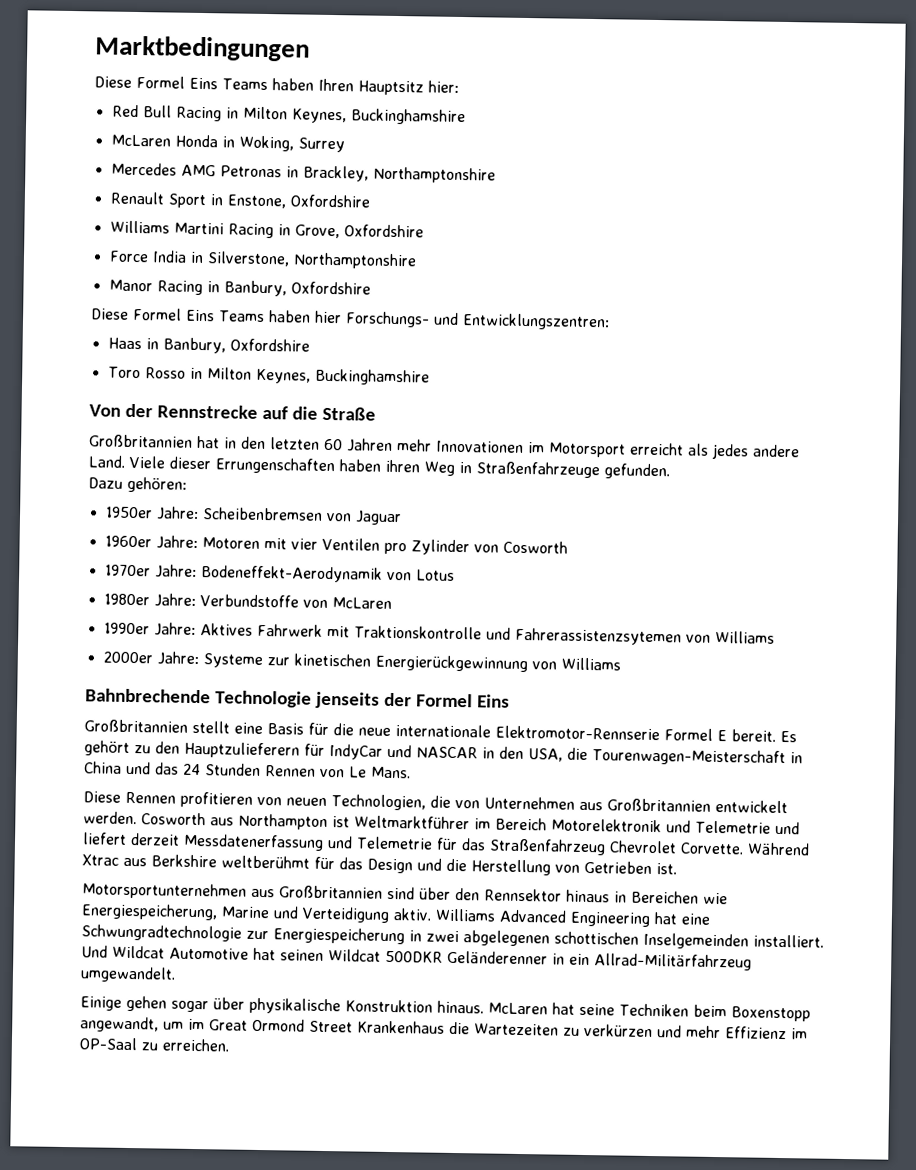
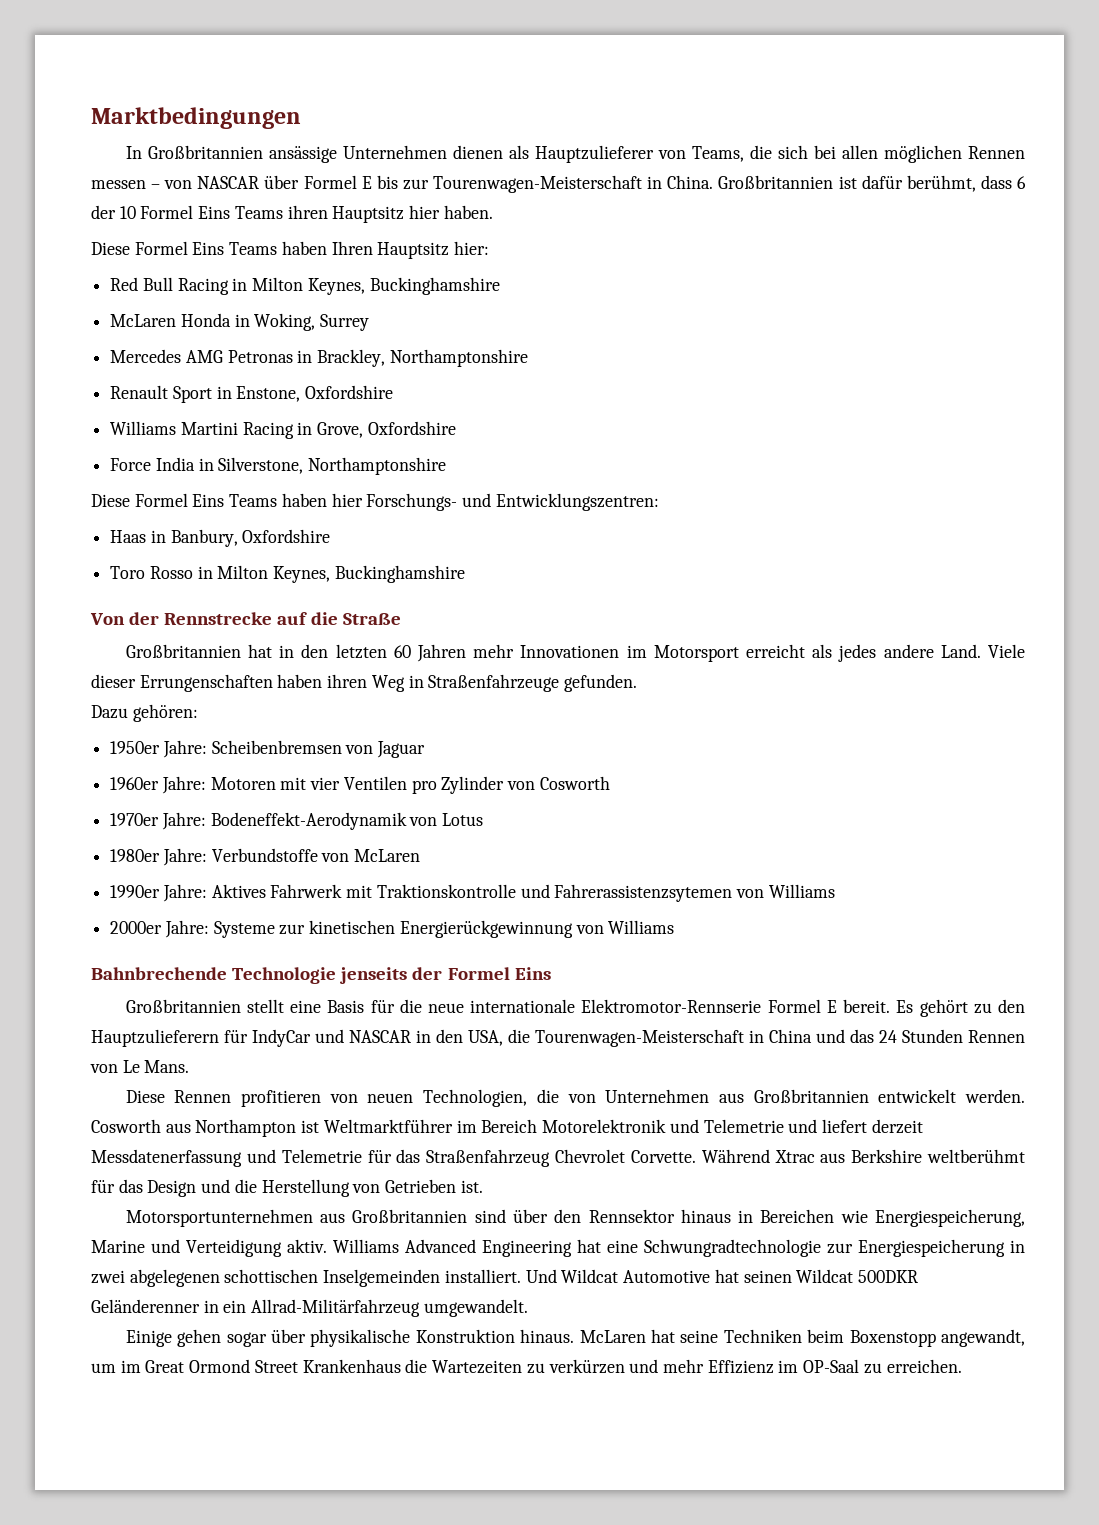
(310, 48) none -> [125,145,1025,163] [91,175,1026,193] [91,205,493,223] // In Großbritannien ansässige Unternehmen dienen als Hauptzulieferer von Teams, die sich bei allen möglichen Rennen messen – von NASCAR über Formel E bis zur Tourenwagen-Meisterschaft in China. Großbritannien ist dafür berühmt, dass 6 der 10 Formel Eins Teams ihren Hauptsitz hier haben.
[108,279,371,297] // Manor Racing in Banbury, Oxfordshire -> (447, 466) none

